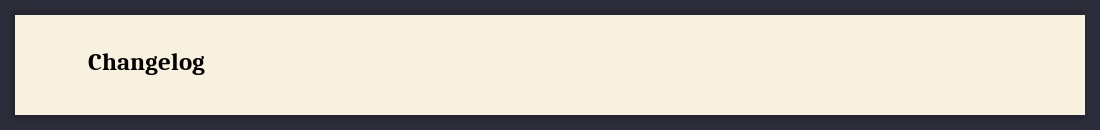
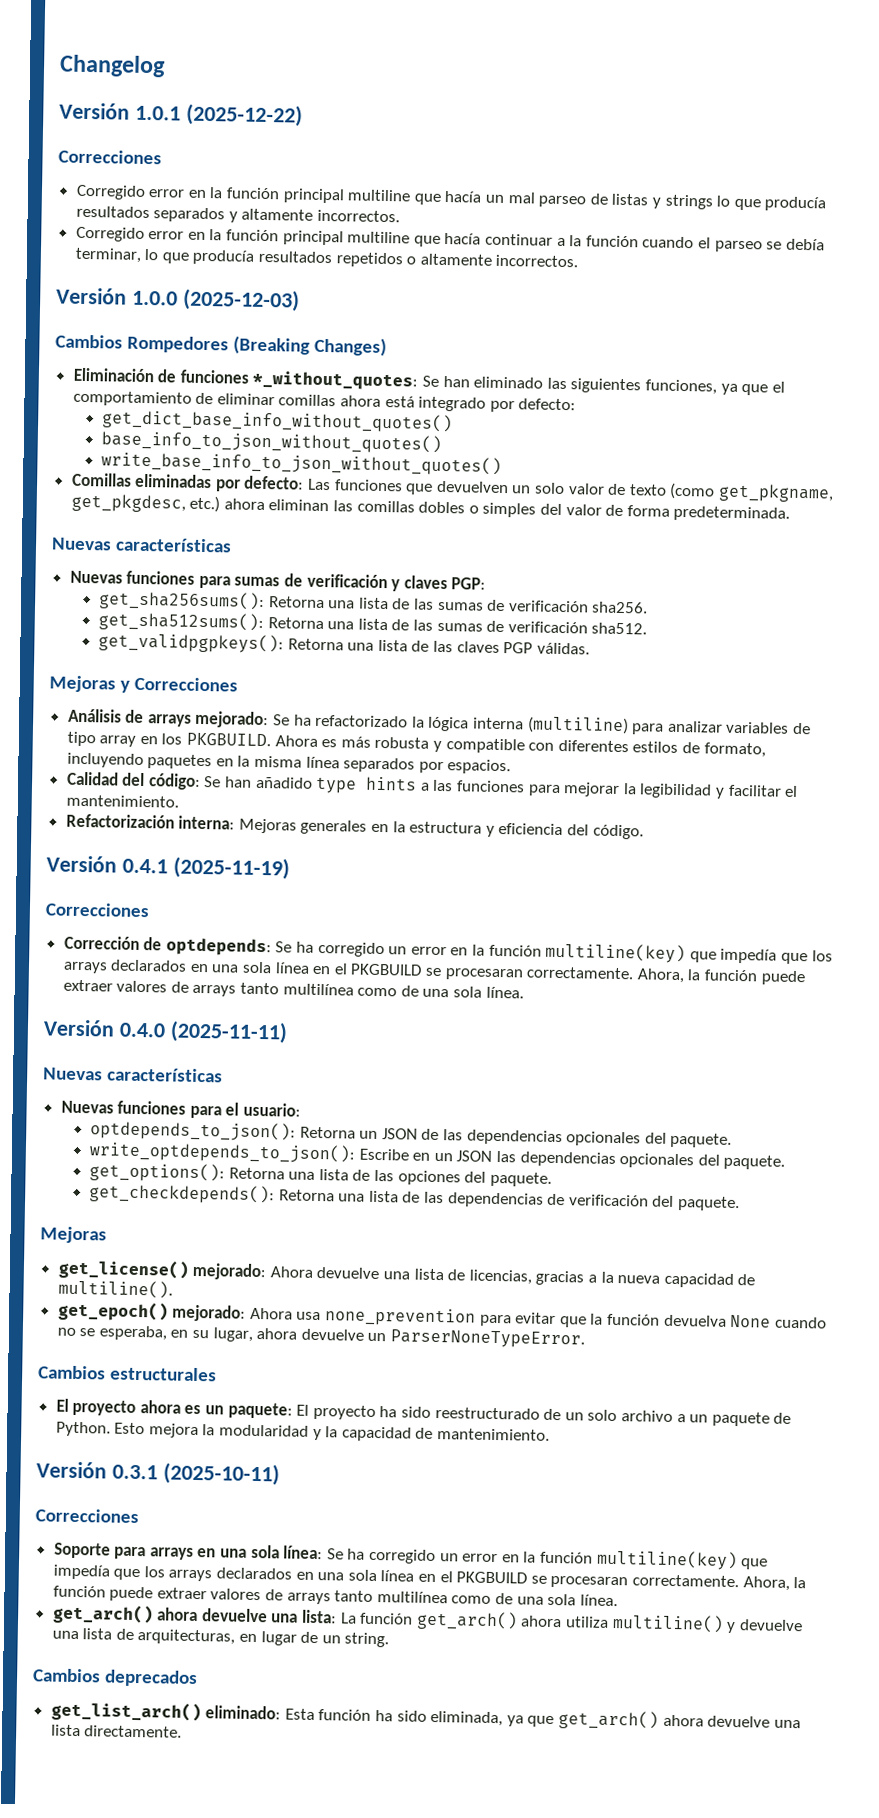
(205, 64) none -> [59,102,303,127] [58,149,162,165] [75,184,827,212] [75,205,401,223] [75,226,825,253] [74,247,579,268] [56,287,300,312] [55,334,388,357] [72,367,785,396] [72,390,577,413] [102,409,454,434] [101,430,443,454] [101,451,503,476] [71,472,834,503] [70,493,791,522] [51,537,233,553] [69,570,487,592] [98,590,649,614] [98,611,648,635] [98,632,590,655] [49,675,239,693] [67,708,811,735] [66,731,766,758] [66,752,512,775] [66,771,799,799] [65,794,179,808] [65,813,644,840] [46,855,290,880] [45,902,150,918] [63,935,833,965] [62,959,806,986] [62,979,524,999] [43,1019,288,1044] [43,1067,224,1083] [60,1100,302,1119] [90,1120,733,1148] [89,1141,786,1170] [89,1162,552,1187] [89,1183,740,1212] [40,1226,107,1244] [57,1258,756,1288] [57,1279,173,1299] [57,1300,827,1329] [56,1325,586,1349] [38,1365,218,1382] [55,1398,792,1427] [55,1421,551,1442] [36,1461,280,1486] [35,1508,139,1524] [53,1542,769,1571] [52,1564,807,1591] [52,1585,618,1607] [51,1603,803,1634] [51,1628,390,1648] [33,1668,199,1688] [50,1700,801,1730] [50,1724,183,1738] // Versión 1.0.1 (2025-12-22) // Correcciones // Corregido error en la función principal multiline que hacía un mal parseo de listas y strings lo que producía resultados separados y altamente incorrectos. // Corregido error en la función principal multiline que hacía continuar a la función cuando el parseo se debía terminar, lo que producía resultados repetidos o altamente incorrectos. // Versión 1.0.0 (2025-12-03) // Cambios Rompedores (Breaking Changes) // Eliminación de funciones *_without_quotes: Se han eliminado las siguientes funciones, ya que el comportamiento de eliminar comillas ahora está integrado por defecto: // get_dict_base_info_without_quotes() // base_info_to_json_without_quotes() // write_base_info_to_json_without_quotes() // Comillas eliminadas por defecto: Las funciones que devuelven un solo valor de texto (como get_pkgname, get_pkgdesc, etc.) ahora eliminan las comillas dobles o simples del valor de forma predeterminada. // Nuevas características // Nuevas funciones para sumas de verificación y claves PGP: // get_sha256sums(): Retorna una lista de las sumas de verificación sha256. // get_sha512sums(): Retorna una lista de las sumas de verificación sha512. // get_validpgpkeys(): Retorna una lista de las claves PGP válidas. // Mejoras y Correcciones // Análisis de arrays mejorado: Se ha refactorizado la lógica interna (multiline) para analizar variables de tipo array en los PKGBUILD. Ahora es más robusta y compatible con diferentes estilos de formato, incluyendo paquetes en la misma línea separados por espacios. // Calidad del código: Se han añadido type hints a las funciones para mejorar la legibilidad y facilitar el mantenimiento. // Refactorización interna: Mejoras generales en la estructura y eficiencia del código. // Versión 0.4.1 (2025-11-19) // Correcciones // Corrección de optdepends: Se ha corregido un error en la función multiline(key) que impedía que los arrays declarados en una sola línea en el PKGBUILD se procesaran correctamente. Ahora, la función puede extraer valores de arrays tanto multilínea como de una sola línea. // Versión 0.4.0 (2025-11-11) // Nuevas características // Nuevas funciones para el usuario: // optdepends_to_json(): Retorna un JSON de las dependencias opcionales del paquete. // write_optdepends_to_json(): Escribe en un JSON las dependencias opcionales del paquete. // get_options(): Retorna una lista de las opciones del paquete. // get_checkdepends(): Retorna una lista de las dependencias de verificación del paquete. // Mejoras // get_license() mejorado: Ahora devuelve una lista de licencias, gracias a la nueva capacidad de multiline(). // get_epoch() mejorado: Ahora usa none_prevention para evitar que la función devuelva None cuando no se esperaba, en su lugar, ahora devuelve un ParserNoneTypeError. // Cambios estructurales // El proyecto ahora es un paquete: El proyecto ha sido reestructurado de un solo archivo a un paquete de Python. Esto mejora la modularidad y la capacidad de mantenimiento. // Versión 0.3.1 (2025-10-11) // Correcciones // Soporte para arrays en una sola línea: Se ha corregido un error en la función multiline(key) que impedía que los arrays declarados en una sola línea en el PKGBUILD se procesaran correctamente. Ahora, la función puede extraer valores de arrays tanto multilínea como de una sola línea. // get_arch() ahora devuelve una lista: La función get_arch() ahora utiliza multiline() y devuelve una lista de arquitecturas, en lugar de un string. // Cambios deprecados // get_list_arch() eliminado: Esta función ha sido eliminada, ya que get_arch() ahora devuelve una lista directamente.

